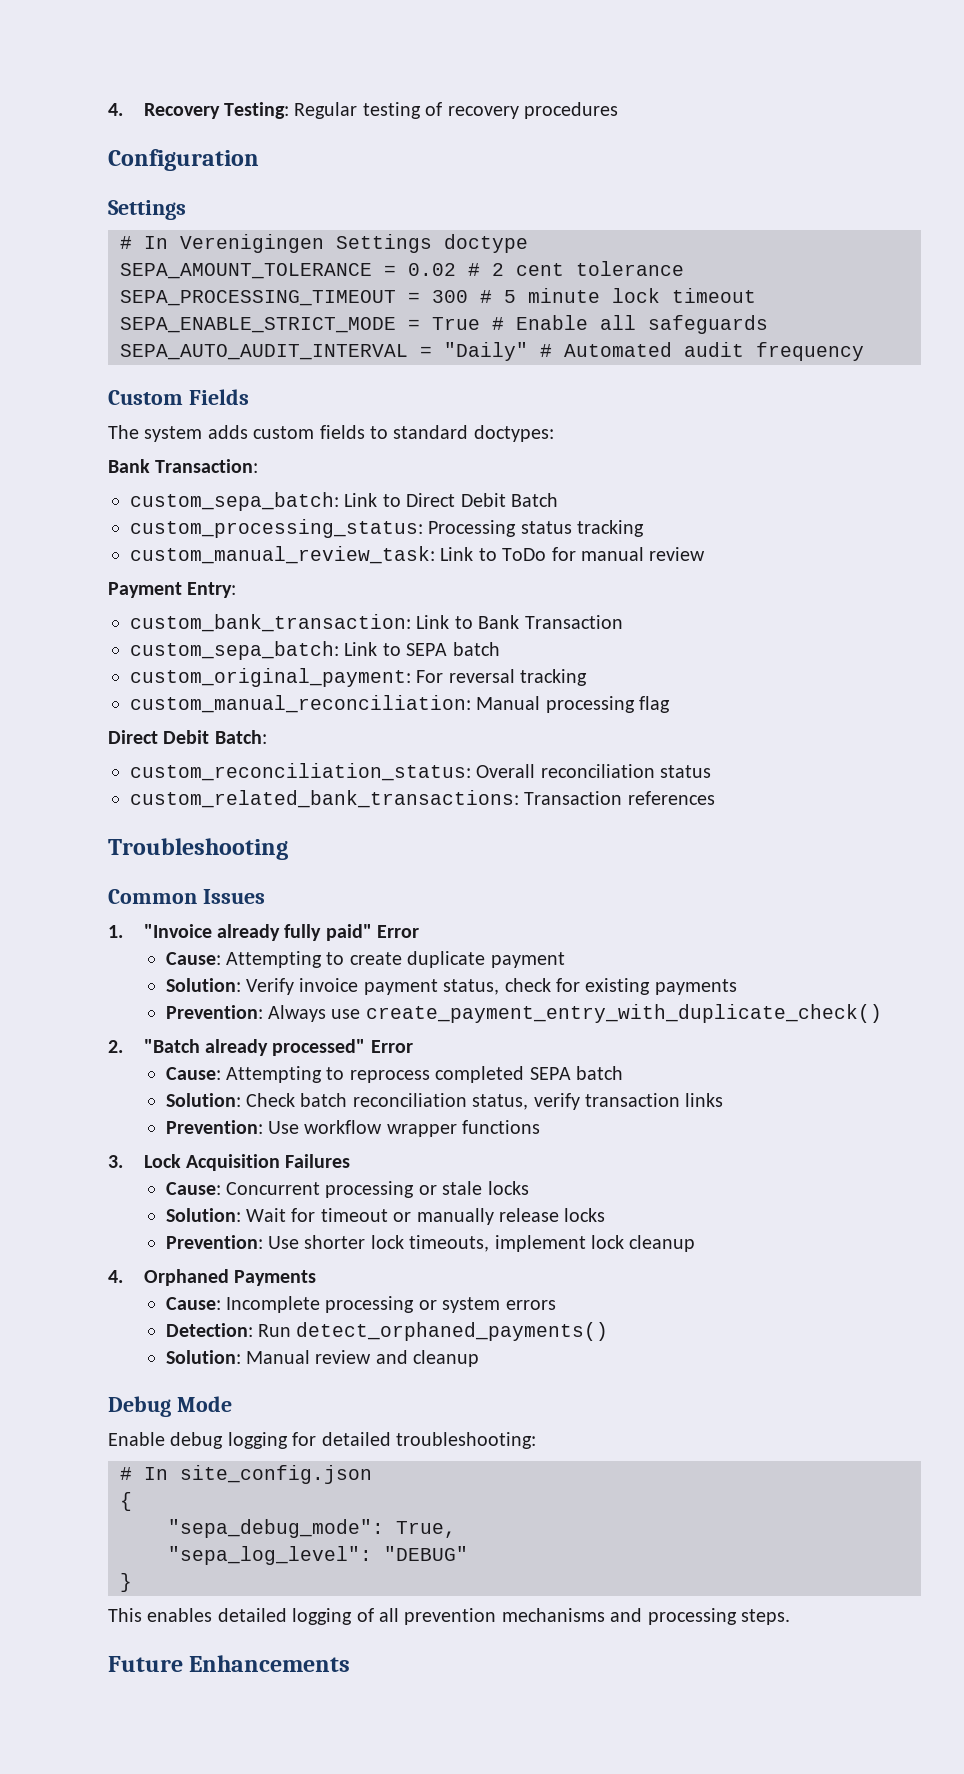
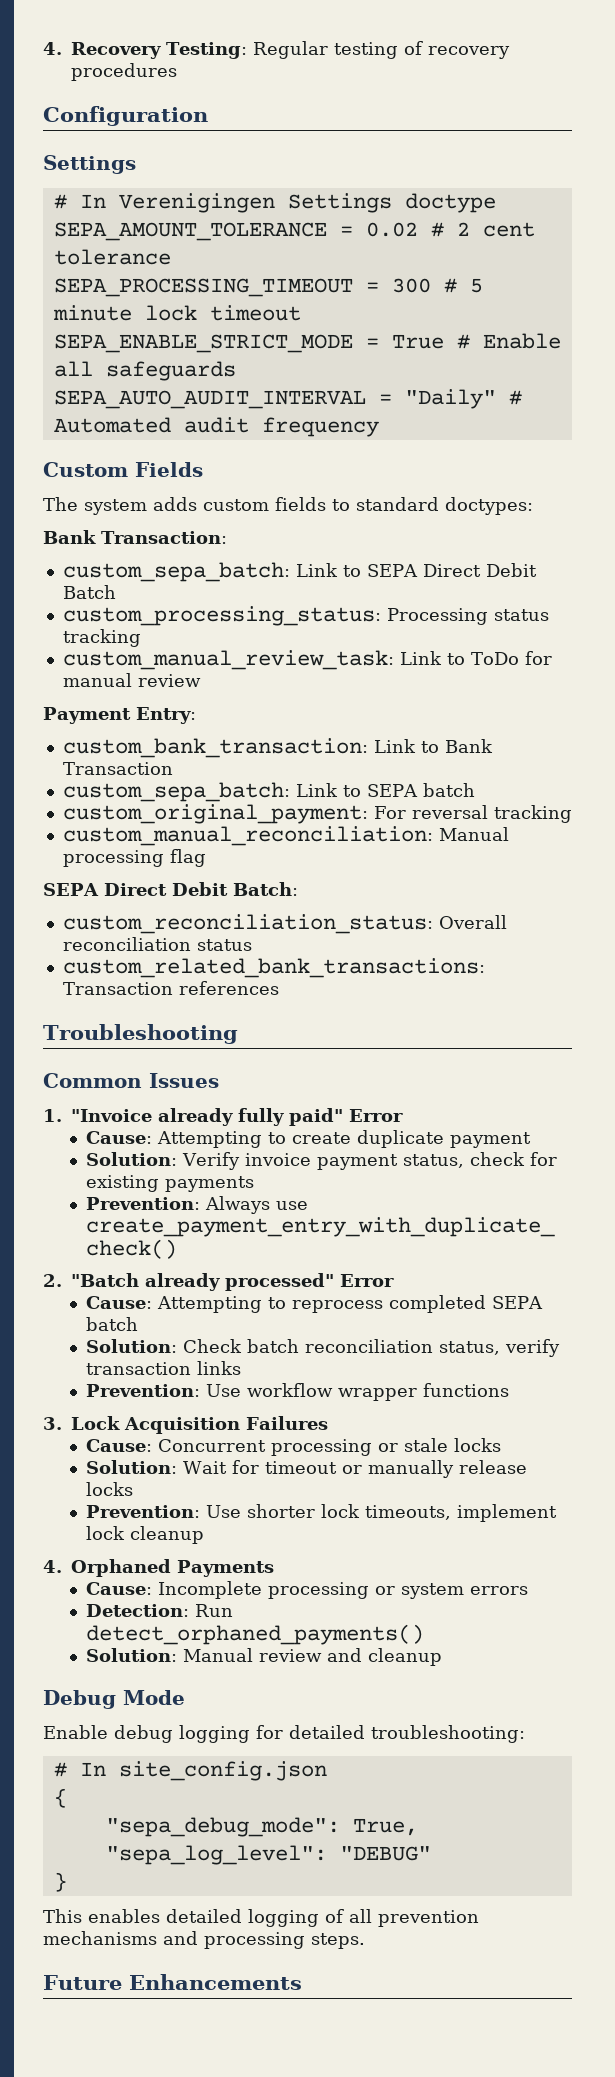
(401, 500) none -> [366,564,418,577] SEPA
(671, 704) none -> [43,883,99,896] SEPA

